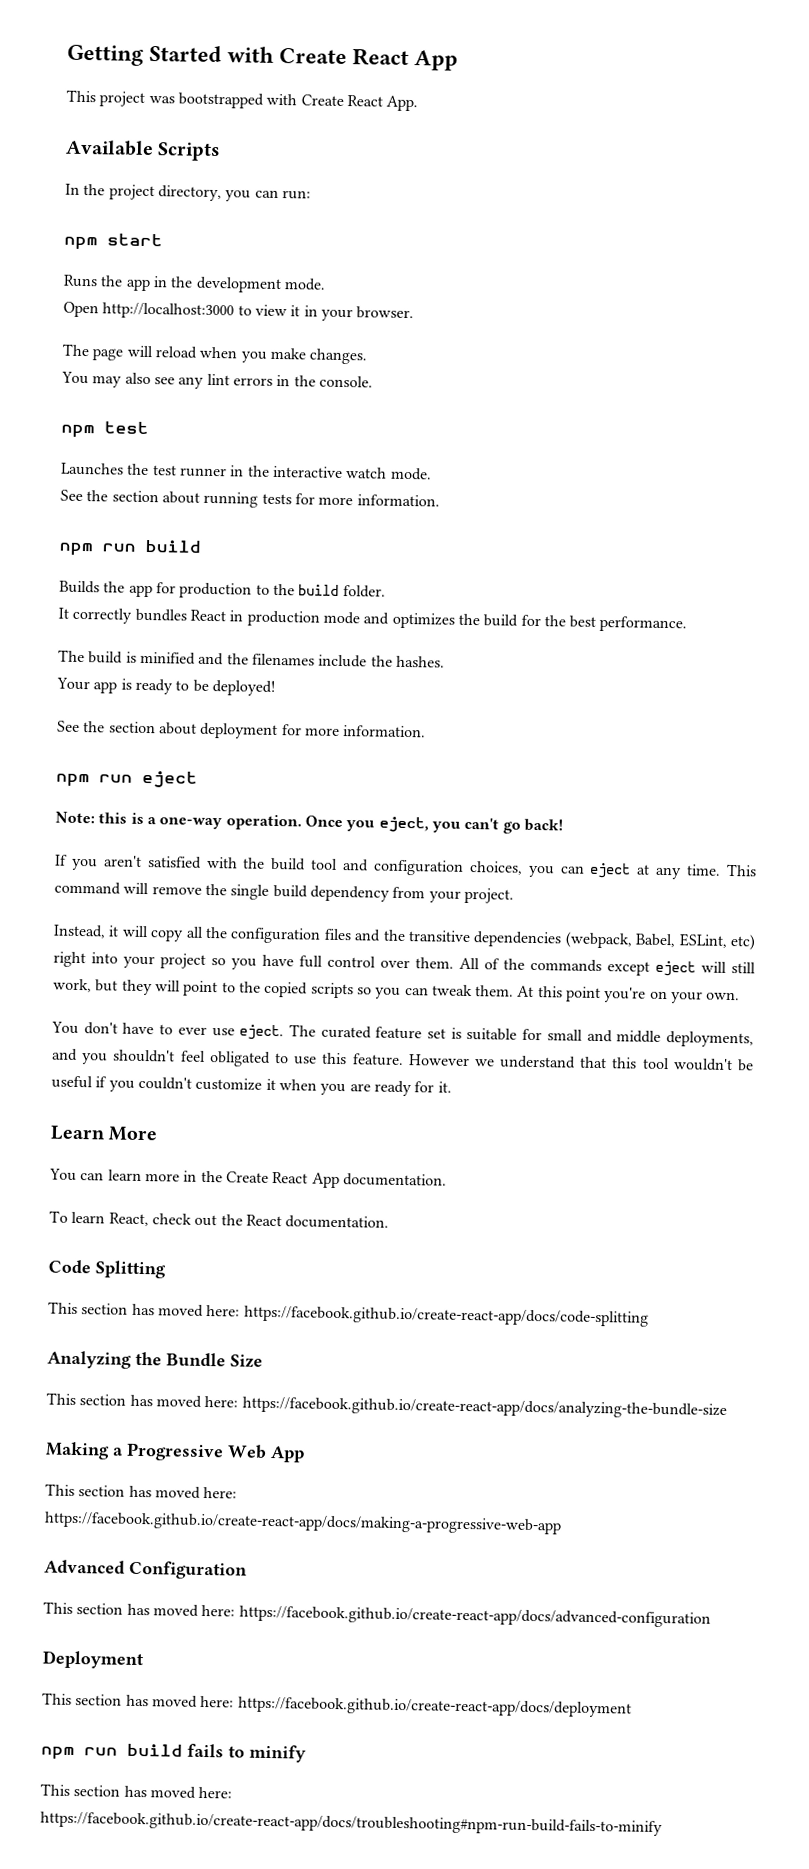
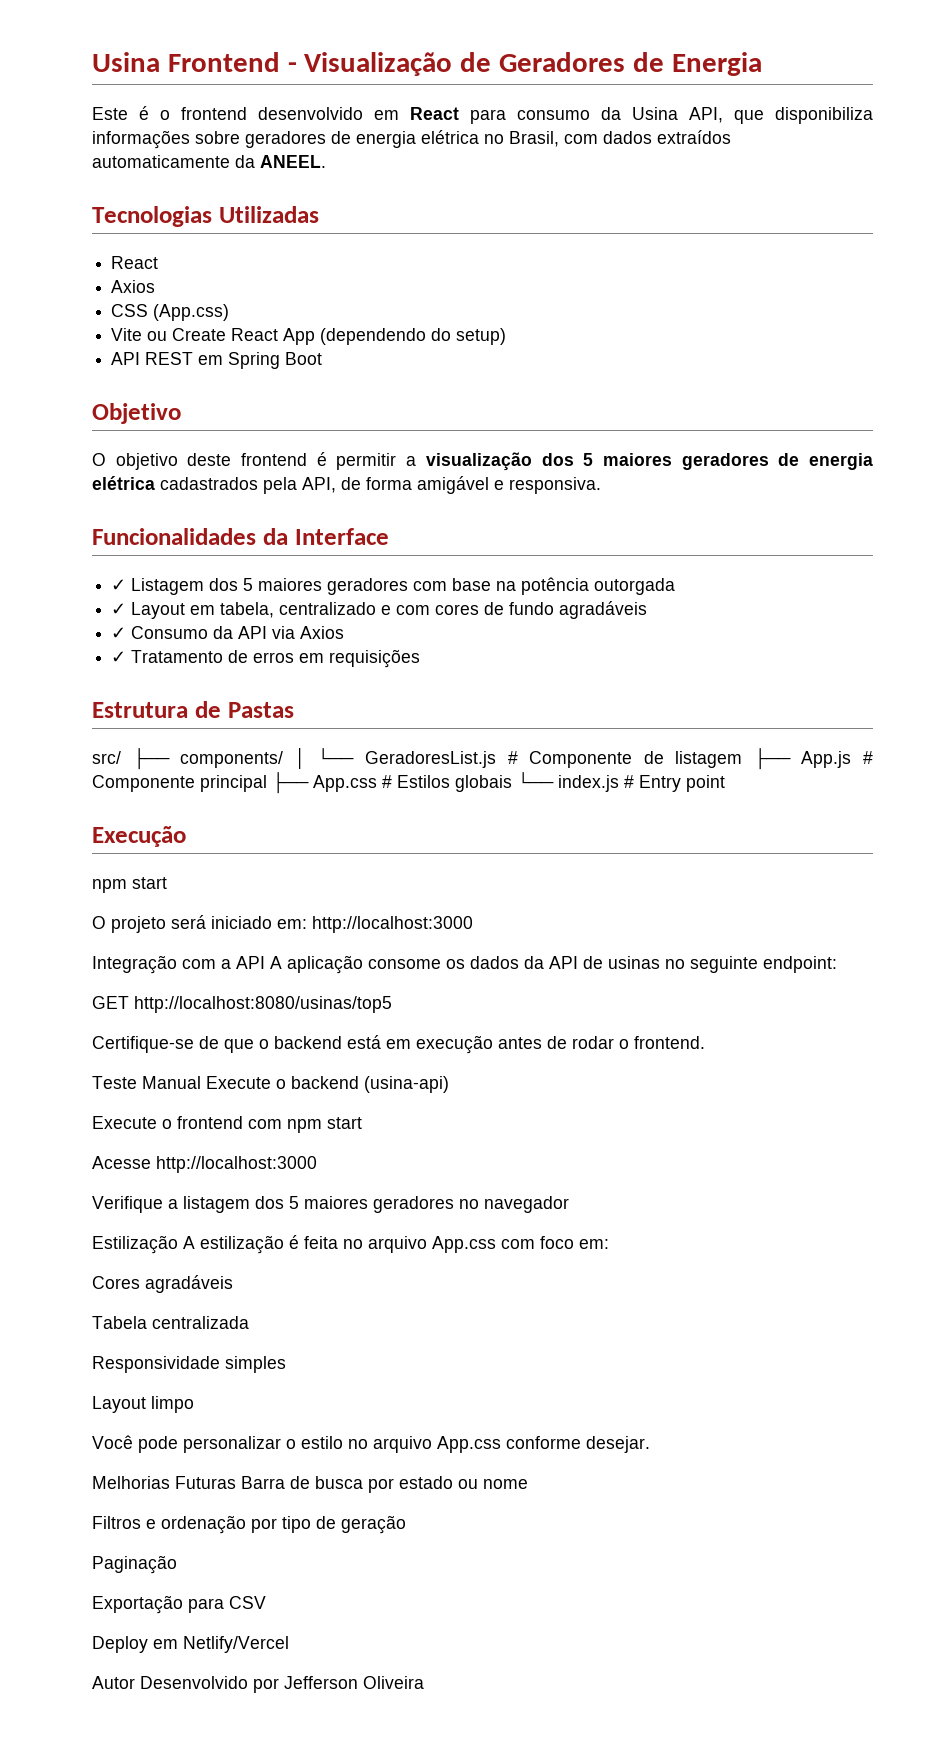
[67,44,459,71] [66,89,419,112] [65,139,222,162] [65,183,311,202] [64,233,163,250] [63,274,326,294] [63,301,415,322] [62,343,368,365] [61,371,373,389] [61,421,149,438] [61,462,432,481] [60,489,440,508] [59,539,202,556] [59,580,386,599] [58,607,688,633] [58,649,445,668] [56,677,276,696] [57,720,427,740] [56,770,198,788] [55,811,563,834] [55,854,757,880] [54,881,514,904] [53,924,756,951] [53,951,756,977] [53,978,741,1004] [51,1021,754,1048] [52,1048,754,1072] [51,1075,452,1097] [50,1125,159,1142] [49,1168,447,1189] [49,1210,390,1229] [48,1259,166,1279] [48,1301,649,1327] [47,1350,263,1369] [46,1392,727,1420] [45,1441,305,1463] [45,1483,238,1499] [44,1511,562,1535] [44,1559,247,1580] [43,1601,711,1628] [42,1650,144,1670] [42,1692,632,1718] [41,1743,306,1763] [40,1783,233,1799] [40,1811,663,1837] Getting Started with Create React App // This project was bootstrapped with Create React App. // Available Scripts // In the project directory, you can run: // npm start // Runs the app in the development mode. // Open http://localhost:3000 to view it in your browser. // The page will reload when you make changes. // You may also see any lint errors in the console. // npm test // Launches the test runner in the interactive watch mode. // See the section about running tests for more information. // npm run build // Builds the app for production to the build folder. // It correctly bundles React in production mode and optimizes the build for the best performance. // The build is minified and the filenames include the hashes. // Your app is ready to be deployed! // See the section about deployment for more information. // npm run eject // Note: this is a one-way operation. Once you eject, you can't go back! // If you aren't satisfied with the build tool and configuration choices, you can eject at any time. This command will remove the single build dependency from your project. // Instead, it will copy all the configuration files and the transitive dependencies (webpack, Babel, ESLint, etc) right into your project so you have full control over them. All of the commands except eject will still work, but they will point to the copied scripts so you can tweak them. At this point you're on your own. // You don't have to ever use eject. The curated feature set is suitable for small and middle deployments, and you shouldn't feel obligated to use this feature. However we understand that this tool wouldn't be useful if you couldn't customize it when you are ready for it. // Learn More // You can learn more in the Create React App documentation. // To learn React, check out the React documentation. // Code Splitting // This section has moved here: https://facebook.github.io/create-react-app/docs/code-splitting // Analyzing the Bundle Size // This section has moved here: https://facebook.github.io/create-react-app/docs/analyzing-the-bundle-size // Making a Progressive Web App // This section has moved here: https://facebook.github.io/create-react-app/docs/making-a-progressive-web-app // Advanced Configuration // This section has moved here: https://facebook.github.io/create-react-app/docs/advanced-configuration // Deployment // This section has moved here: https://facebook.github.io/create-react-app/docs/deployment // npm run build fails to minify // This section has moved here: https://facebook.github.io/create-react-app/docs/troubleshooting#npm-run-build-fails-to-minify -> [92,52,762,76] [92,106,873,124] [92,130,731,149] [92,155,326,168] [92,206,319,227] [111,256,159,269] [111,280,156,293] [111,304,230,321] [111,328,507,345] [111,352,323,369] [92,403,181,424] [92,452,874,471] [92,476,601,494] [92,528,389,545] [111,577,676,595] [111,601,648,619] [111,626,345,639] [111,649,421,668] [92,701,294,718] [92,748,874,770] [92,772,725,794] [92,826,186,847] [92,877,167,893] [92,915,473,933] [92,955,837,974] [92,996,392,1013] [92,1035,705,1054] [92,1076,449,1093] [92,1116,362,1133] [92,1156,317,1173] [92,1196,569,1213] [92,1235,609,1254] [92,1275,233,1293] [92,1316,249,1329] [92,1356,286,1373] [92,1396,194,1413] [92,1435,650,1453] [92,1476,528,1493] [92,1515,406,1534] [92,1555,177,1574] [92,1595,266,1614] [92,1636,289,1653] [92,1676,424,1693] Usina Frontend - Visualização de Geradores de Energia // Este é o frontend desenvolvido em React para consumo da Usina API, que disponibiliza informações sobre geradores de energia elétrica no Brasil, com dados extraídos automaticamente da ANEEL. // Tecnologias Utilizadas // React // Axios // CSS (App.css) // Vite ou Create React App (dependendo do setup) // API REST em Spring Boot // Objetivo // O objetivo deste frontend é permitir a visualização dos 5 maiores geradores de energia elétrica cadastrados pela API, de forma amigável e responsiva. // Funcionalidades da Interface // ✓ Listagem dos 5 maiores geradores com base na potência outorgada // ✓ Layout em tabela, centralizado e com cores de fundo agradáveis // ✓ Consumo da API via Axios // ✓ Tratamento de erros em requisições // Estrutura de Pastas // src/ ├── components/ │ └── GeradoresList.js # Componente de listagem ├── App.js # Componente principal ├── App.css # Estilos globais └── index.js # Entry point // Execução // npm start // O projeto será iniciado em: http://localhost:3000 // Integração com a API A aplicação consome os dados da API de usinas no seguinte endpoint: // GET http://localhost:8080/usinas/top5 // Certifique-se de que o backend está em execução antes de rodar o frontend. // Teste Manual Execute o backend (usina-api) // Execute o frontend com npm start // Acesse http://localhost:3000 // Verifique a listagem dos 5 maiores geradores no navegador // Estilização A estilização é feita no arquivo App.css com foco em: // Cores agradáveis // Tabela centralizada // Responsividade simples // Layout limpo // Você pode personalizar o estilo no arquivo App.css conforme desejar. // Melhorias Futuras Barra de busca por estado ou nome // Filtros e ordenação por tipo de geração // Paginação // Exportação para CSV // Deploy em Netlify/Vercel // Autor Desenvolvido por Jefferson Oliveira

